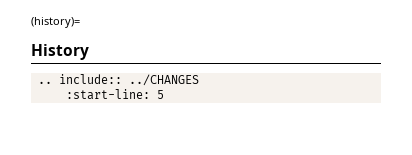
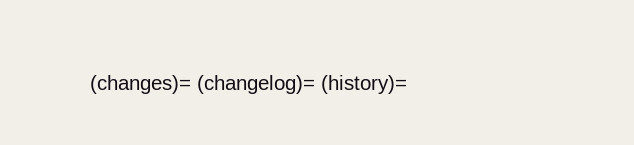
(31, 22) none -> [90,75,315,94] (changes)= (changelog)=
[31,44,89,60] [37,74,199,86] [65,89,164,100] // History // .. include:: ../CHANGES // :start-line: 5 -> (407, 84) none

